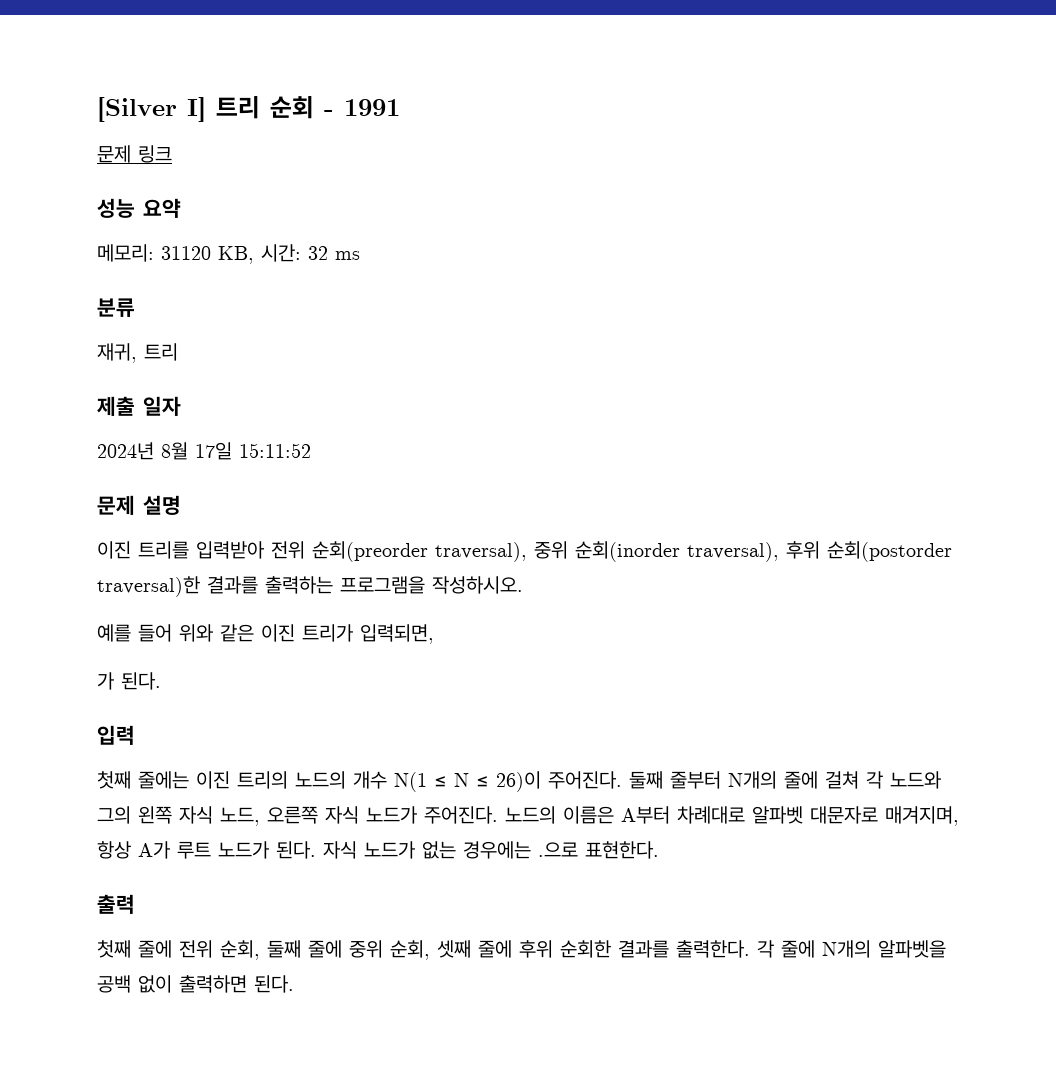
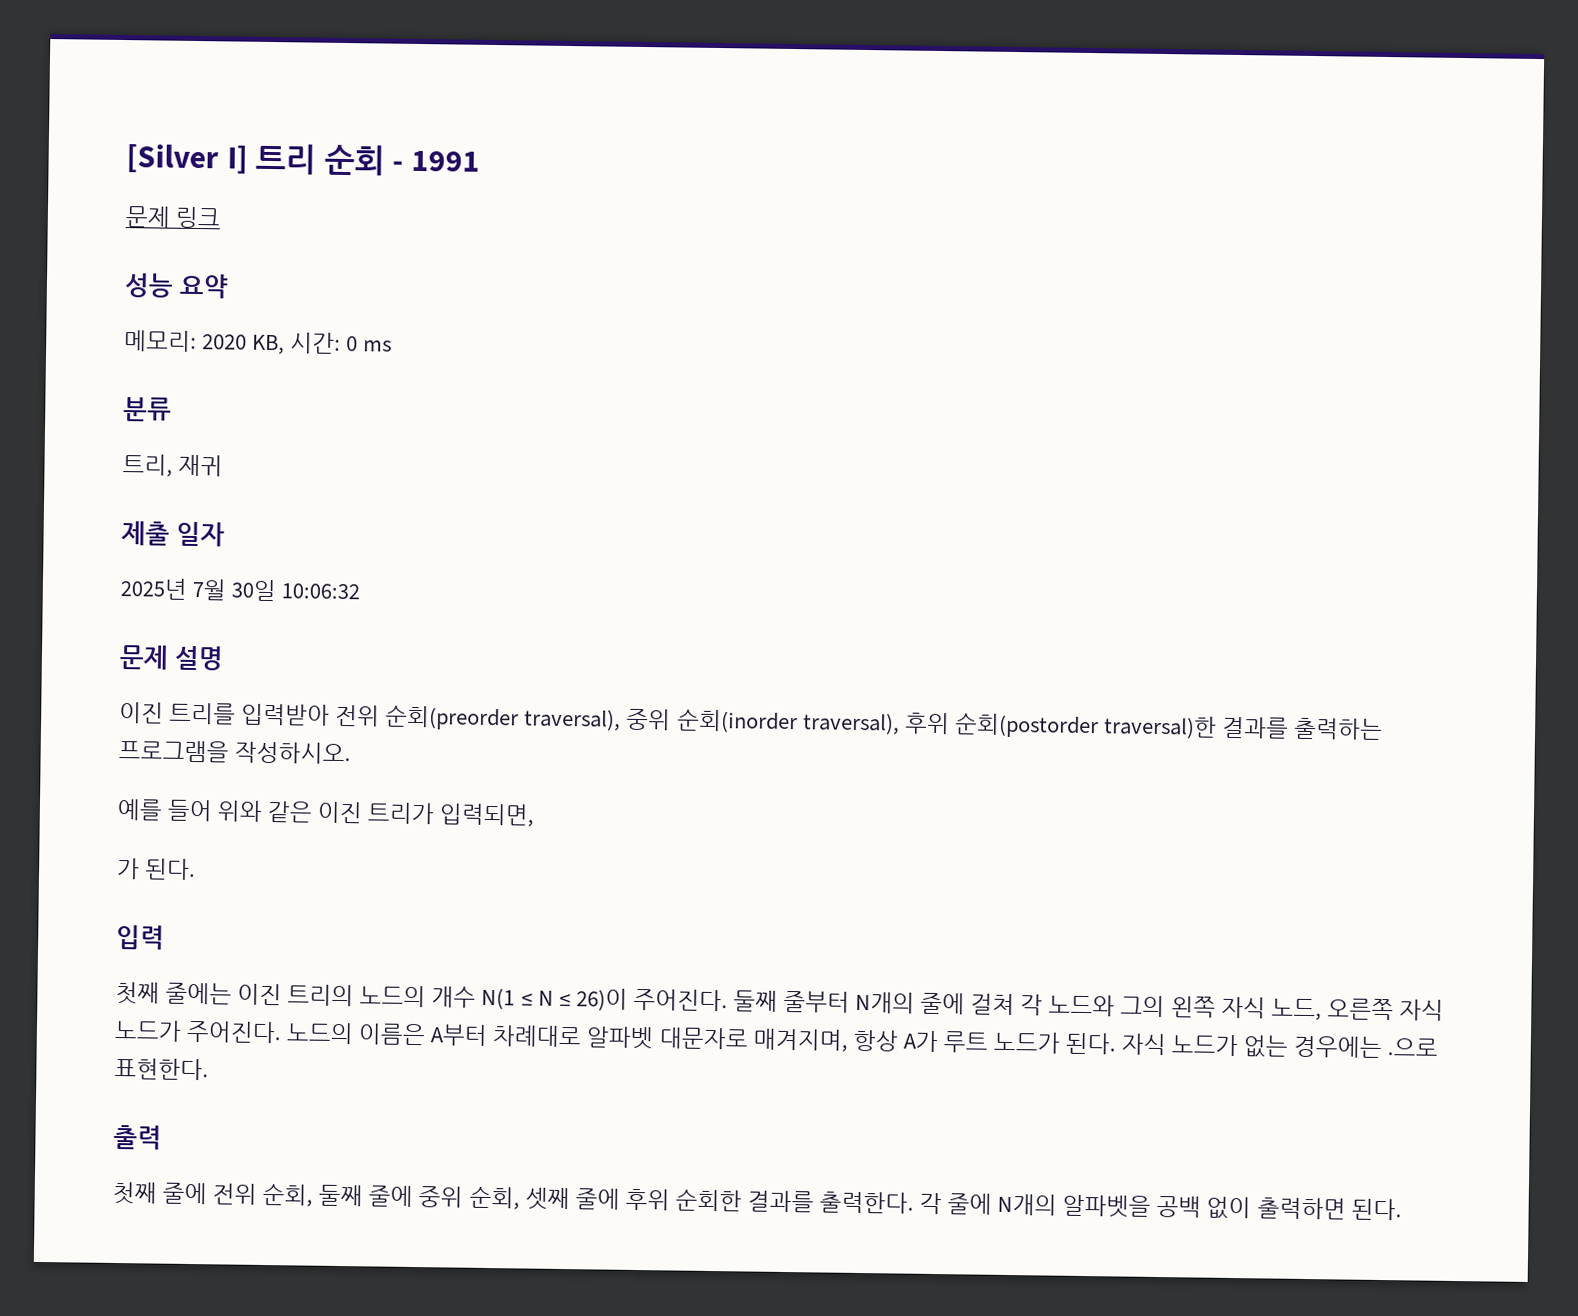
[161,246,211,260] 31120 -> [202,334,248,350] 2020
[308,246,328,260] 32 -> [346,336,359,352] 0
[97,343,178,363] 재귀, 트리 -> [122,454,224,477] 트리, 재귀
[97,442,311,460] 2024년 8월 17일 15:11:52 -> [120,578,361,602] 2025년 7월 30일 10:06:32

